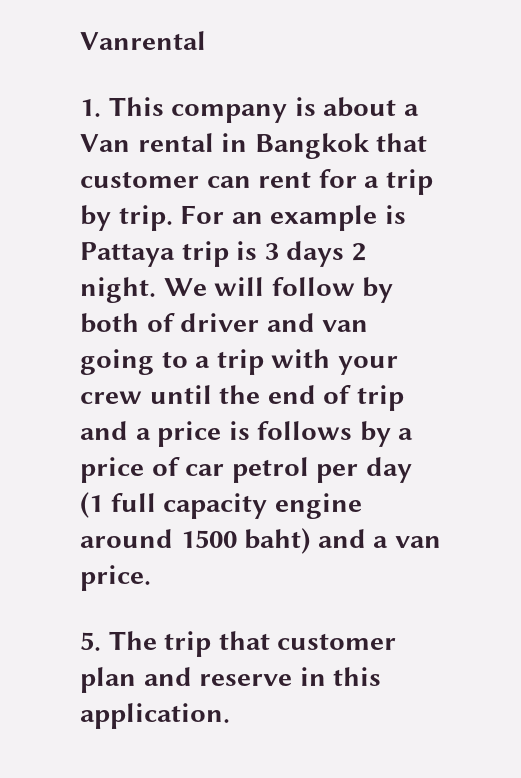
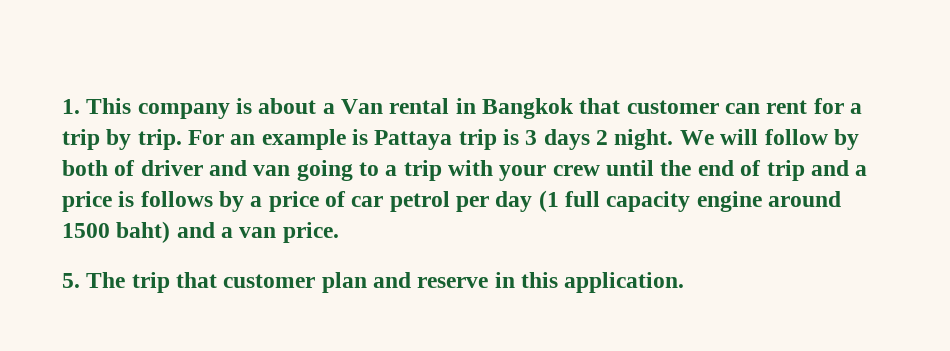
[80,31,206,50] Vanrental // -> (62, 106) none

